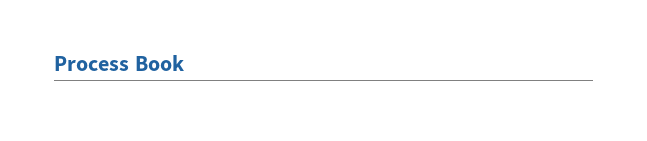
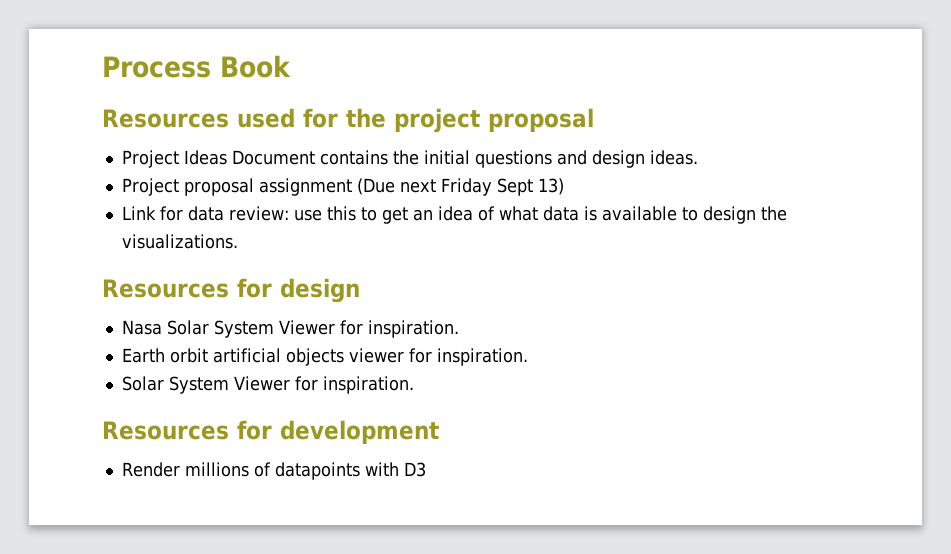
(184, 63) none -> [102,108,594,133] [121,150,698,168] [121,178,564,196] [121,206,787,224] [121,234,238,249] [102,278,360,303] [121,320,459,338] [121,348,528,366] [121,376,414,394] [102,420,439,444] [121,462,426,480] // Resources used for the project proposal // Project Ideas Document contains the initial questions and design ideas. // Project proposal assignment (Due next Friday Sept 13) // Link for data review: use this to get an idea of what data is available to design the visualizations. // Resources for design // Nasa Solar System Viewer for inspiration. // Earth orbit artificial objects viewer for inspiration. // Solar System Viewer for inspiration. // Resources for development // Render millions of datapoints with D3

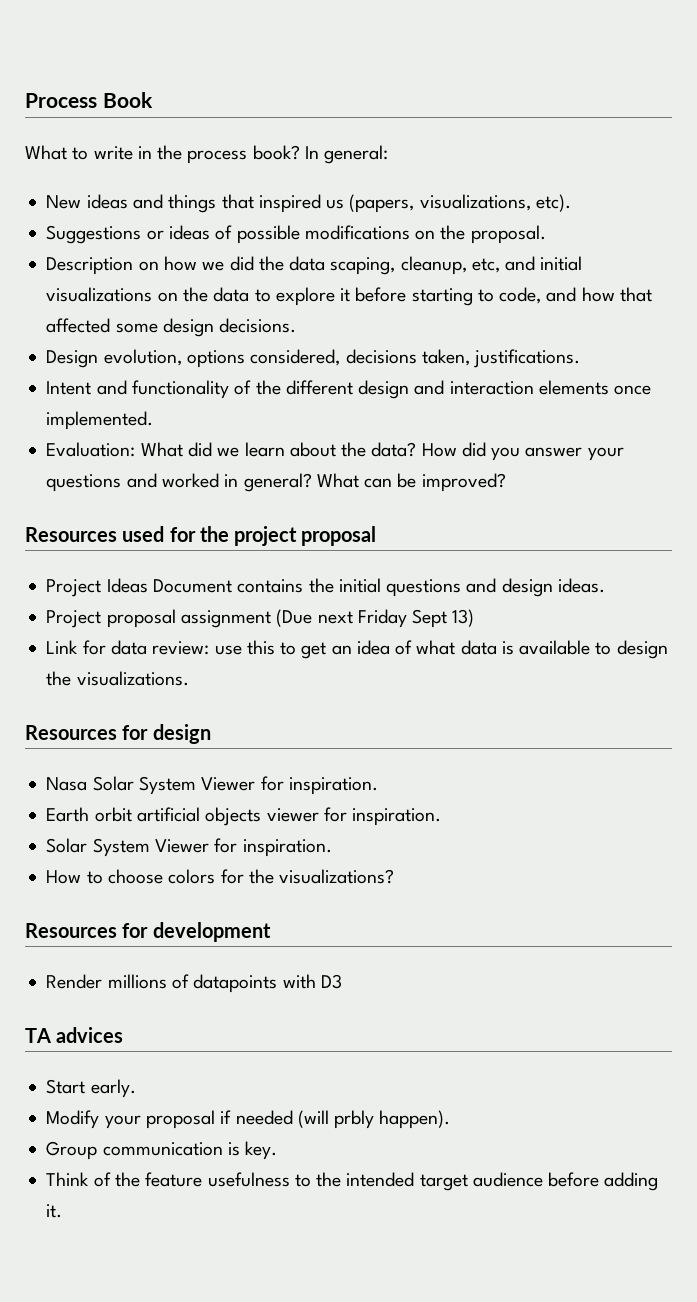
(291, 66) none -> [25,145,389,164] [46,194,571,213] [46,225,546,244] [46,256,583,275] [46,287,652,306] [46,318,297,337] [46,349,581,368] [46,380,652,399] [46,411,154,430] [46,442,624,461] [46,473,506,492] // What to write in the process book? In general: // New ideas and things that inspired us (papers, visualizations, etc). // Suggestions or ideas of possible modifications on the proposal. // Description on how we did the data scaping, cleanup, etc, and initial visualizations on the data to explore it before starting to code, and how that affected some design decisions. // Design evolution, options considered, decisions taken, justifications. // Intent and functionality of the different design and interaction elements once implemented. // Evaluation: What did we learn about the data? How did you answer your questions and worked in general? What can be improved?
(414, 385) none -> [46,869,395,884] // How to choose colors for the visualizations?
(426, 469) none -> [25,1027,124,1043] [46,1079,136,1098] [46,1110,451,1129] [46,1141,278,1160] [46,1172,659,1191] [46,1204,63,1218] // TA advices // Start early. // Modify your proposal if needed (will prbly happen). // Group communication is key. // Think of the feature usefulness to the intended target audience before adding it.

